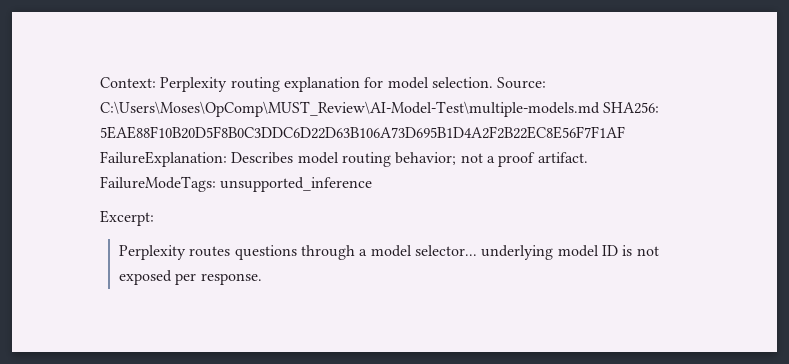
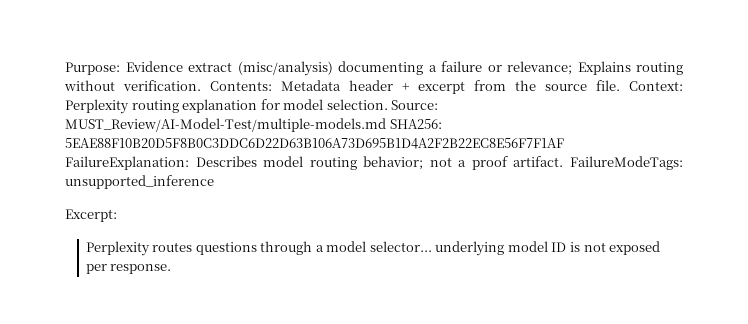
(100, 82) none -> [65,61,683,76] [64,80,621,94] Purpose: Evidence extract (misc/analysis) documenting a failure or relevance; Explains routing without verification. Contents: Metadata header + excerpt from the source file.
[100,101,600,117] C:\Users\Moses\OpComp\MUST_Review\AI-Model-Test\multiple-models.md -> [65,118,386,132] MUST_Review/AI-Model-Test/multiple-models.md

